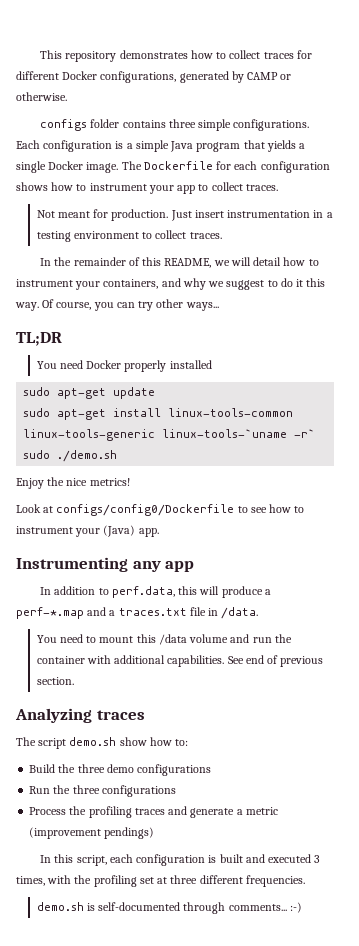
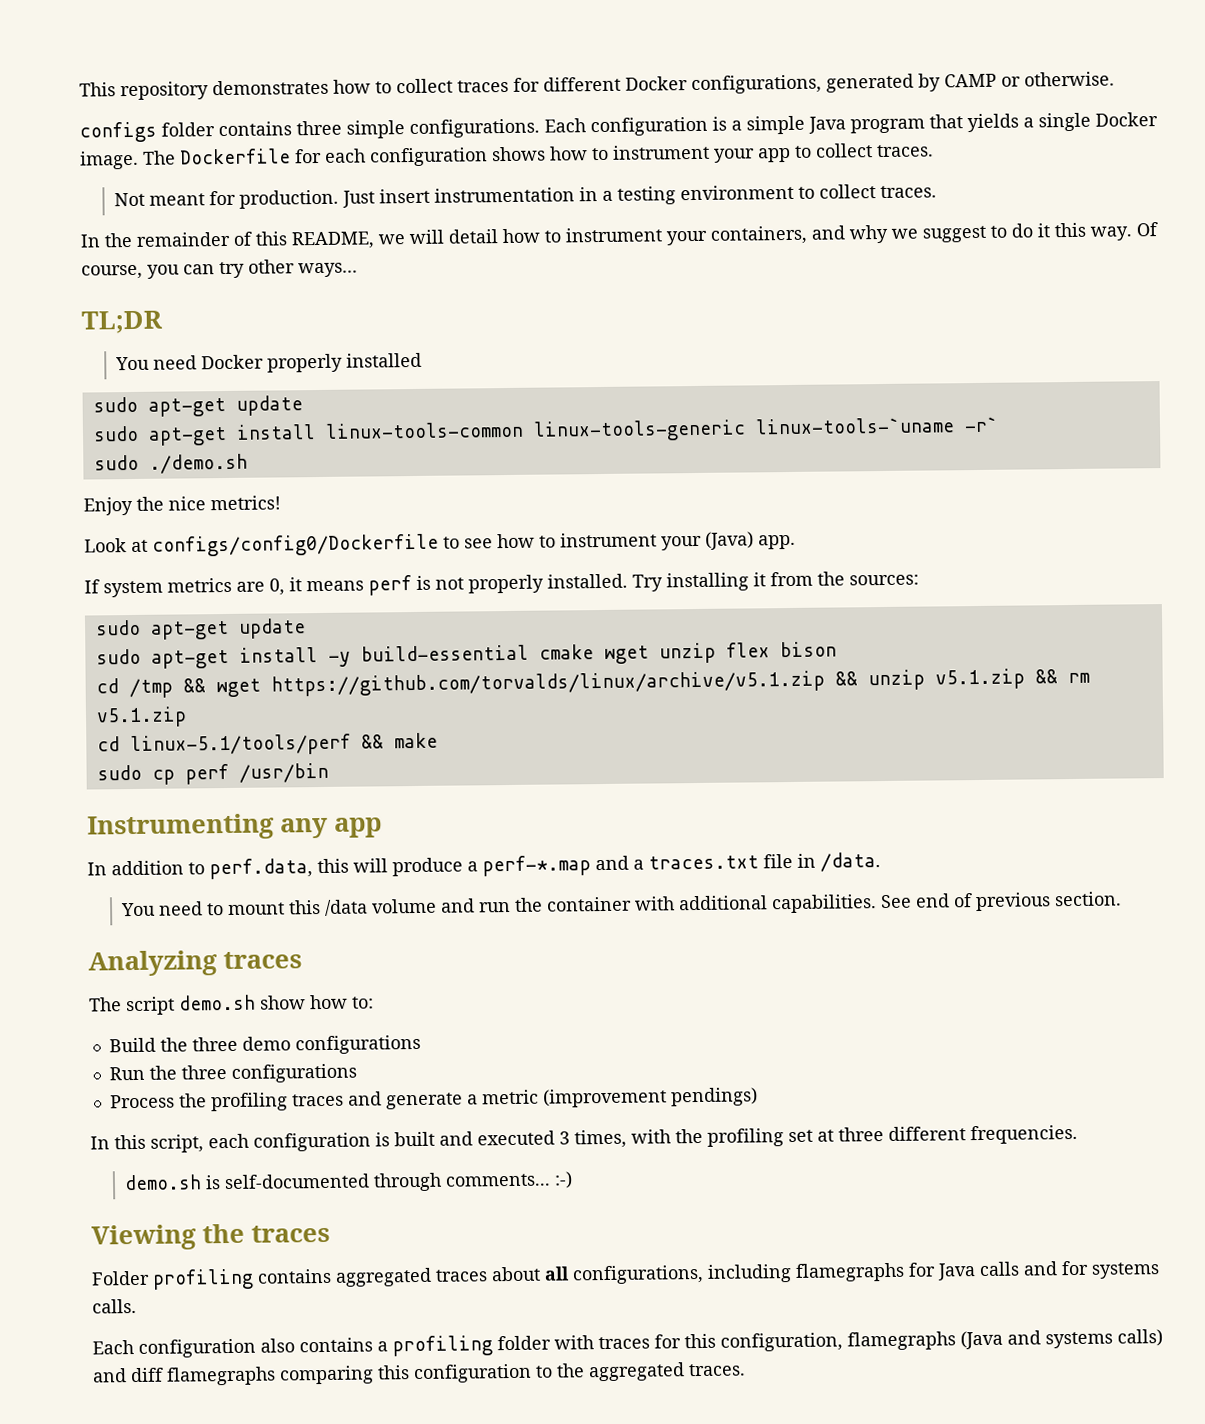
(159, 532) none -> [84,571,919,598] [94,618,306,640] [95,641,837,669] [95,668,1090,699] [95,706,187,728] [96,732,438,757] [96,762,329,785] // If system metrics are 0, it means perf is not properly installed. Try installing it from the sources: // sudo apt-get update // sudo apt-get install -y build-essential cmake wget unzip flex bison // cd /tmp && wget https://github.com/torvalds/linux/archive/v5.1.zip && unzip v5.1.zip && rm v5.1.zip // cd linux-5.1/tools/perf && make // sudo cp perf /usr/bin
(302, 907) none -> [91,1223,330,1251] [91,1260,1160,1290] [92,1298,137,1314] [92,1329,1163,1358] [92,1362,746,1386] // Viewing the traces // Folder profiling contains aggregated traces about all configurations, including flamegraphs for Java calls and for systems calls. // Each configuration also contains a profiling folder with traces for this configuration, flamegraphs (Java and systems calls) and diff flamegraphs comparing this configuration to the aggregated traces.

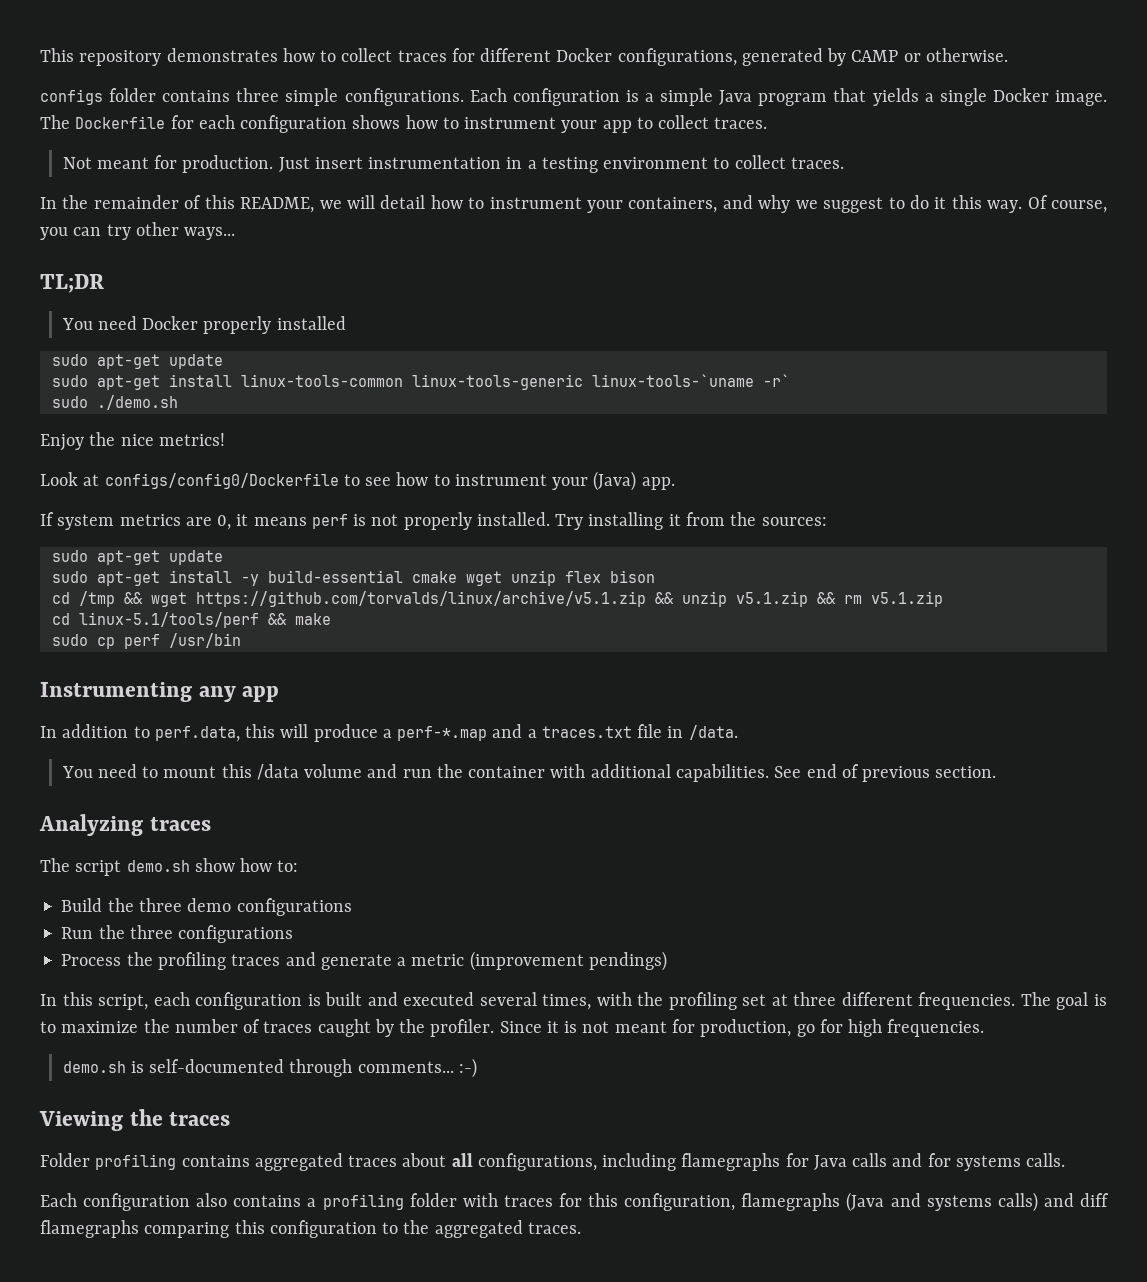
[559,1131,570,1145] 3 -> [479,992,537,1006] several
(1078, 1134) none -> [1020,992,1107,1010] [40,1019,985,1037] The goal is to maximize the number of traces caught by the profiler. Since it is not meant for production, go for high frequencies.

